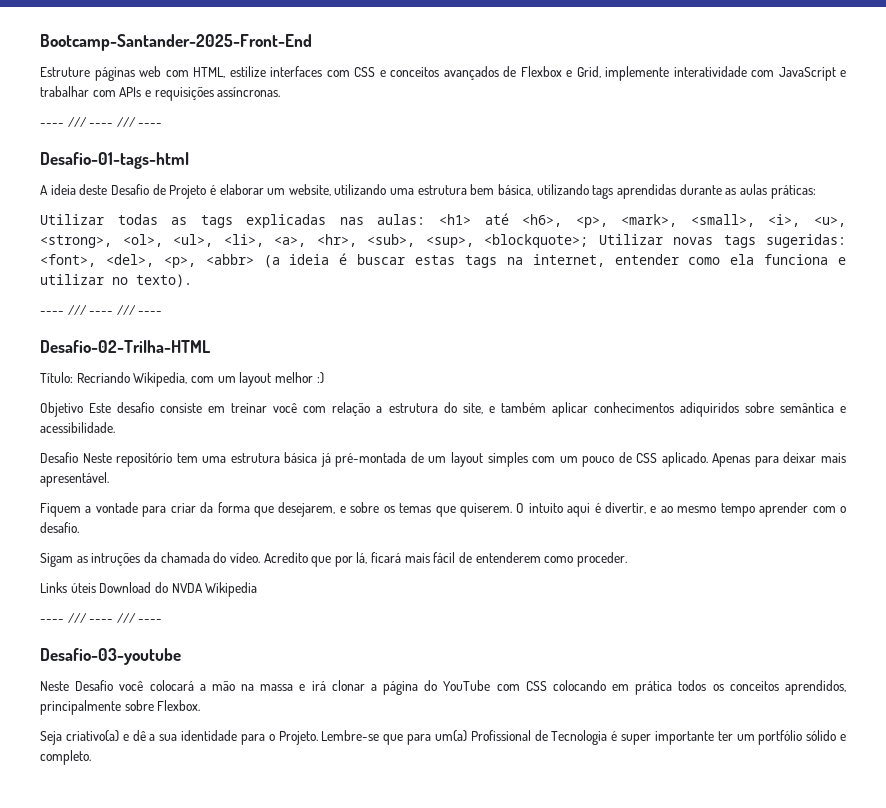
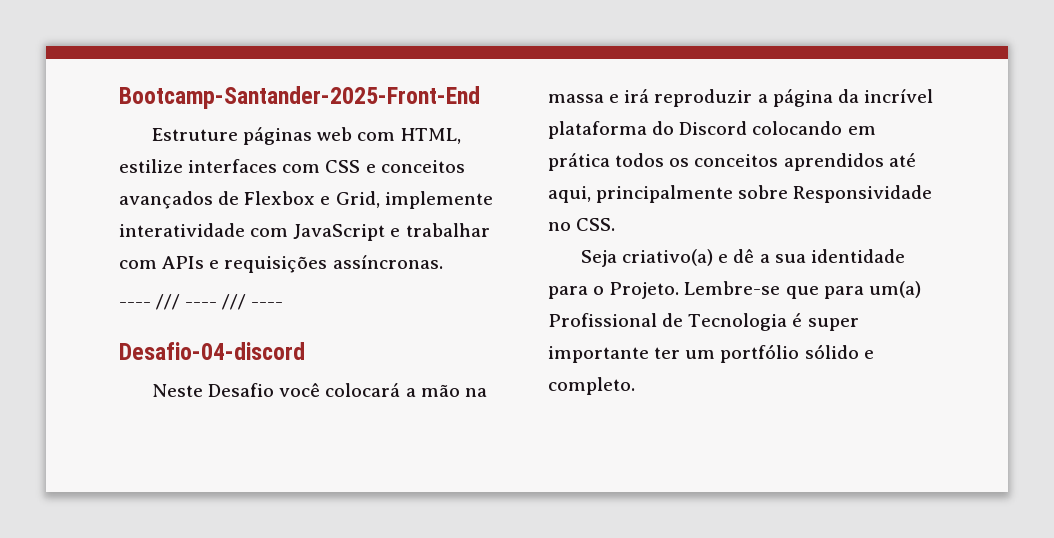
[40,152,189,169] [40,184,816,199] [40,213,846,228] [40,234,846,248] [40,253,846,268] [40,274,192,287] [40,305,163,315] [40,340,211,353] [40,372,324,387] [40,402,846,417] [40,422,115,433] [40,452,846,467] [40,472,109,487] [40,502,846,517] [40,522,79,533] [40,552,627,567] [40,582,258,597] [40,613,163,623] [40,648,181,665] Desafio-01-tags-html // A ideia deste Desafio de Projeto é elaborar um website, utilizando uma estrutura bem básica, utilizando tags aprendidas durante as aulas práticas: // Utilizar todas as tags explicadas nas aulas: <h1> até <h6>, <p>, <mark>, <small>, <i>, <u>, <strong>, <ol>, <ul>, <li>, <a>, <hr>, <sub>, <sup>, <blockquote>; Utilizar novas tags sugeridas: <font>, <del>, <p>, <abbr> (a ideia é buscar estas tags na internet, entender como ela funciona e utilizar no texto). // ---- /// ---- /// ---- // Desafio-02-Trilha-HTML // Título: Recriando Wikipedia, com um layout melhor :) // Objetivo Este desafio consiste em treinar você com relação a estrutura do site, e também aplicar conhecimentos adiquiridos sobre semântica e acessibilidade. // Desafio Neste repositório tem uma estrutura básica já pré-montada de um layout simples com um pouco de CSS aplicado. Apenas para deixar mais apresentável. // Fiquem a vontade para criar da forma que desejarem, e sobre os temas que quiserem. O intuito aqui é divertir, e ao mesmo tempo aprender com o desafio. // Sigam as intruções da chamada do vídeo. Acredito que por lá, ficará mais fácil de entenderem como proceder. // Links úteis Download do NVDA Wikipedia // ---- /// ---- /// ---- // Desafio-03-youtube -> [119,342,305,360] Desafio-04-discord
[331,680,365,691] clonar -> [654,89,753,107] reproduzir
[424,680,547,691] do YouTube com CSS -> [837,89,933,103] [548,121,748,139] da incrível plataforma do Discord
[784,680,846,695] [40,700,201,715] aprendidos, principalmente sobre Flexbox. -> [783,153,916,171] [548,185,933,203] [548,218,616,231] aprendidos até aqui, principalmente sobre Responsividade no CSS.

